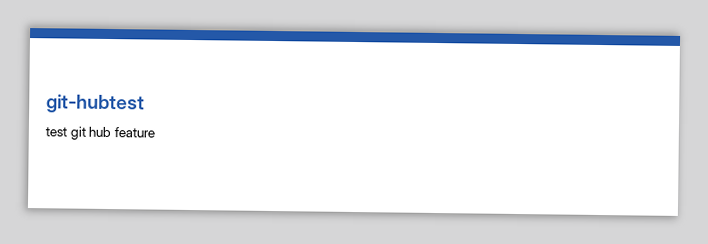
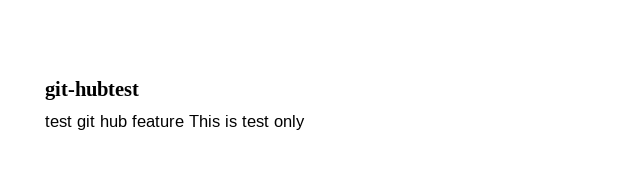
(155, 132) none -> [189,115,305,130] This is test only

